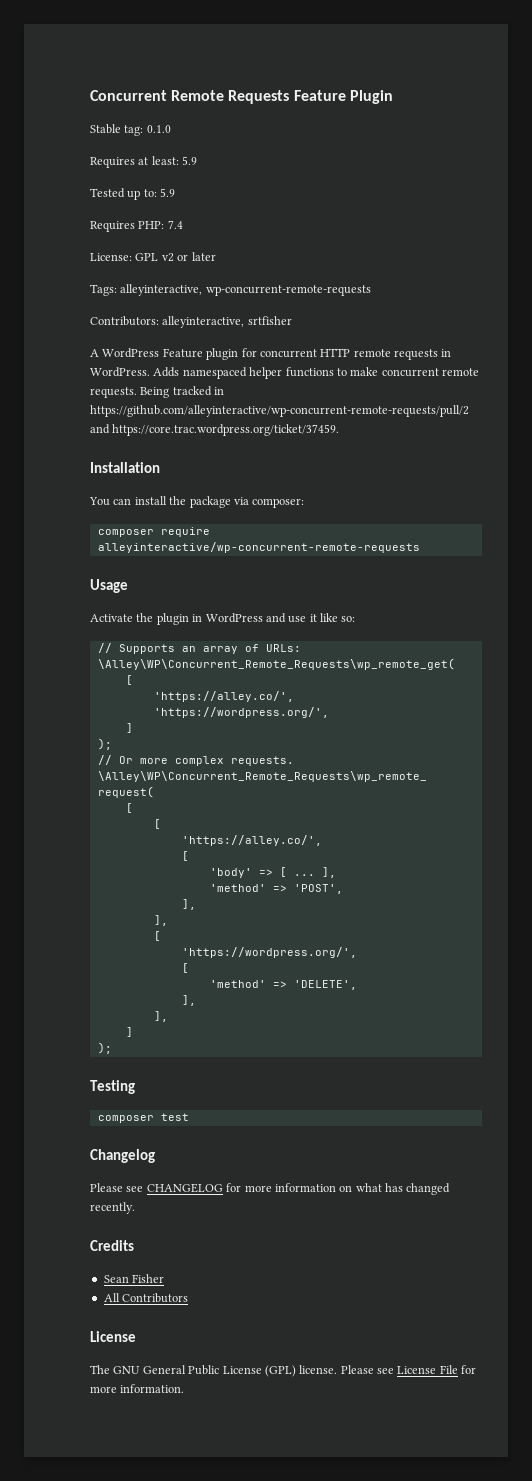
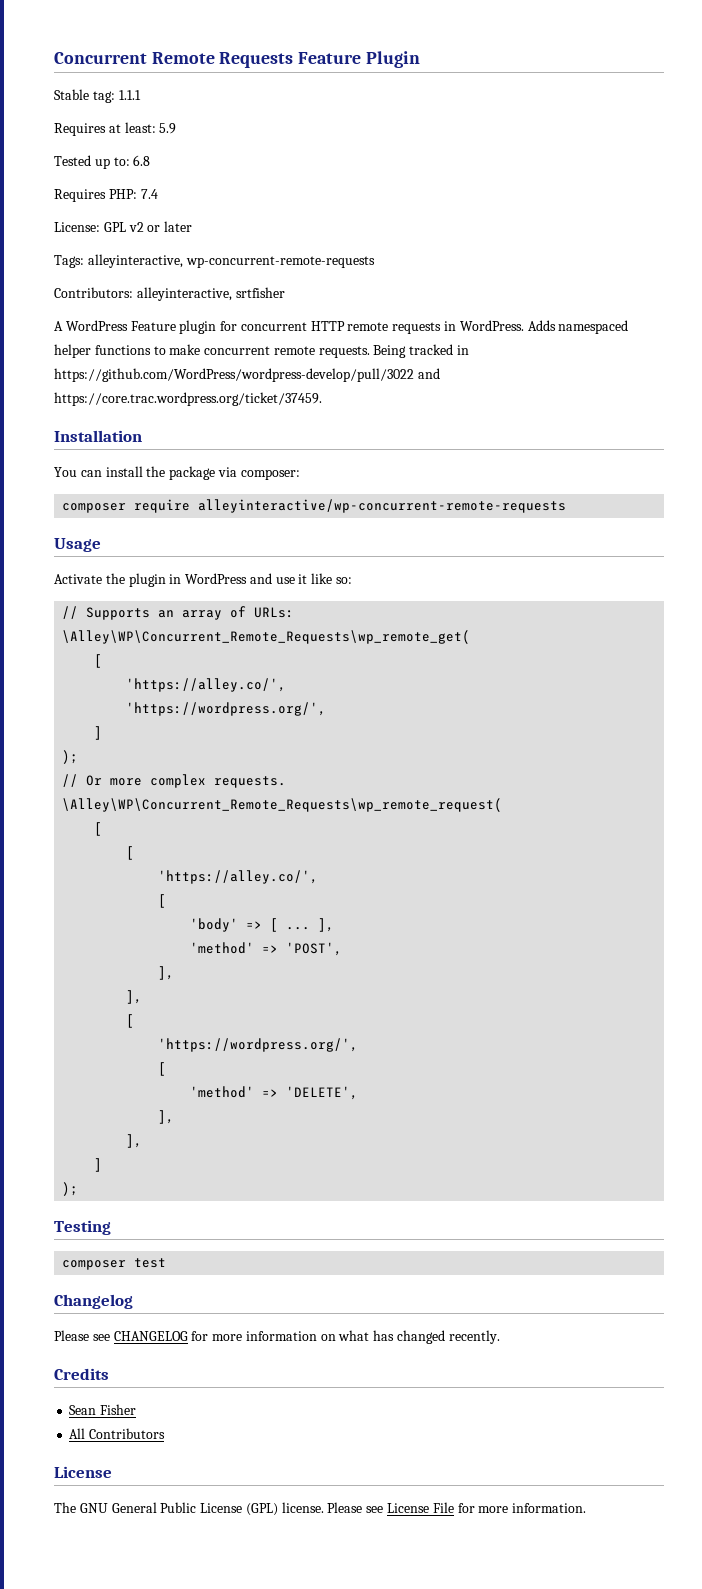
[146,125,171,133] 0.1.0 -> [118,90,141,100] 1.1.1
[160,188,176,197] 5.9 -> [133,155,151,166] 6.8
[90,405,469,417] https://github.com/alleyinteractive/wp-concurrent-remote-requests/pull/2 -> [54,368,414,382] https://github.com/WordPress/wordpress-develop/pull/3022

